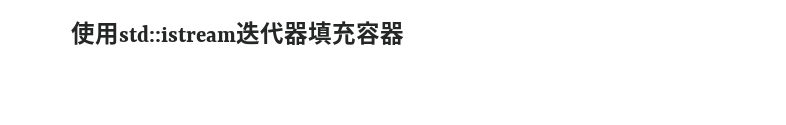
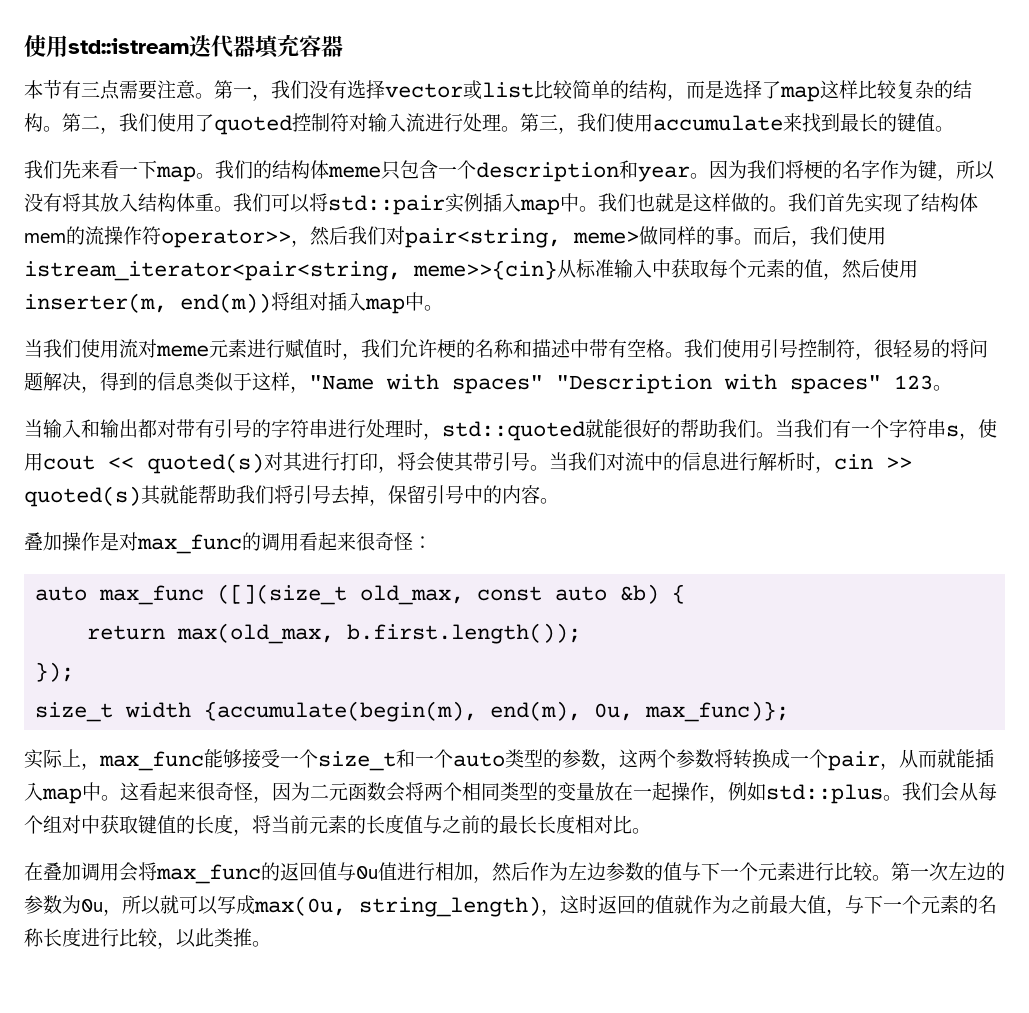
(404, 33) none -> [24,79,972,102] [24,113,954,135] [24,160,995,182] [24,193,978,215] [24,226,886,248] [24,259,918,281] [24,292,443,314] [24,339,988,360] [24,372,952,394] [24,419,997,441] [24,452,912,474] [24,485,559,507] [24,532,432,554] [35,584,686,605] [87,623,582,644] [35,662,75,682] [35,701,790,722] [24,749,994,771] [24,782,997,804] [24,815,651,836] [24,862,1005,884] [24,895,997,917] [24,928,271,949] // 本节有三点需要注意。第一，我们没有选择vector或list比较简单的结构，而是选择了map这样比较复杂的结构。第二，我们使用了quoted控制符对输入流进行处理。第三，我们使用accumulate来找到最长的键值。 // 我们先来看一下map。我们的结构体meme只包含一个description和year。因为我们将梗的名字作为键，所以没有将其放入结构体重。我们可以将std::pair实例插入map中。我们也就是这样做的。我们首先实现了结构体mem的流操作符operator>>，然后我们对pair<string, meme>做同样的事。而后，我们使用istream_iterator<pair<string, meme>>{cin}从标准输入中获取每个元素的值，然后使用inserter(m, end(m))将组对插入map中。 // 当我们使用流对meme元素进行赋值时，我们允许梗的名称和描述中带有空格。我们使用引号控制符，很轻易的将问题解决，得到的信息类似于这样，"Name with spaces" "Description with spaces" 123。 // 当输入和输出都对带有引号的字符串进行处理时，std::quoted就能很好的帮助我们。当我们有一个字符串s，使用cout << quoted(s)对其进行打印，将会使其带引号。当我们对流中的信息进行解析时，cin >> quoted(s)其就能帮助我们将引号去掉，保留引号中的内容。 // 叠加操作是对max_func的调用看起来很奇怪： // auto max_func ([](size_t old_max, const auto &b) { // return max(old_max, b.first.length()); // }); // size_t width {accumulate(begin(m), end(m), 0u, max_func)}; // 实际上，max_func能够接受一个size_t和一个auto类型的参数，这两个参数将转换成一个pair，从而就能插入map中。这看起来很奇怪，因为二元函数会将两个相同类型的变量放在一起操作，例如std::plus。我们会从每个组对中获取键值的长度，将当前元素的长度值与之前的最长长度相对比。 // 在叠加调用会将max_func的返回值与0u值进行相加，然后作为左边参数的值与下一个元素进行比较。第一次左边的参数为0u，所以就可以写成max(0u, string_length)，这时返回的值就作为之前最大值，与下一个元素的名称长度进行比较，以此类推。

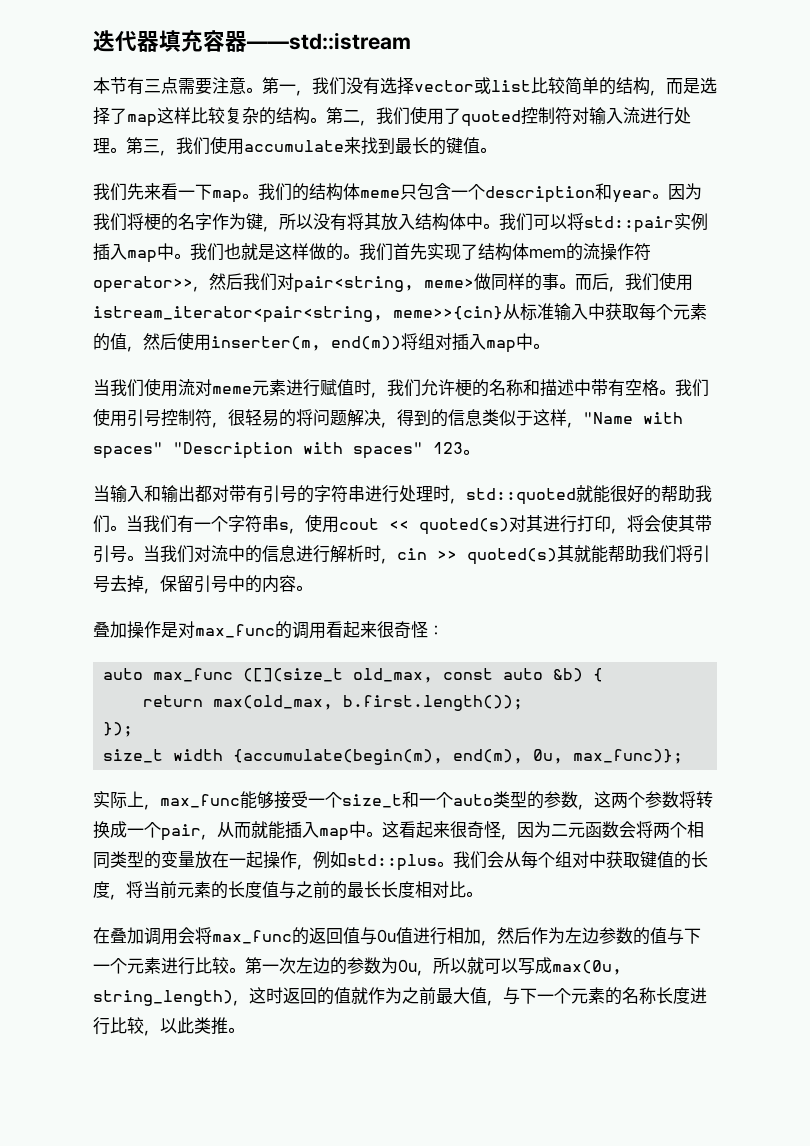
[24,35,189,57] 使用std::istream -> (93, 41) none
(343, 46) none -> [246,32,411,50] ——std::istream
[195,193,214,211] 重 -> [466,213,483,230] 中

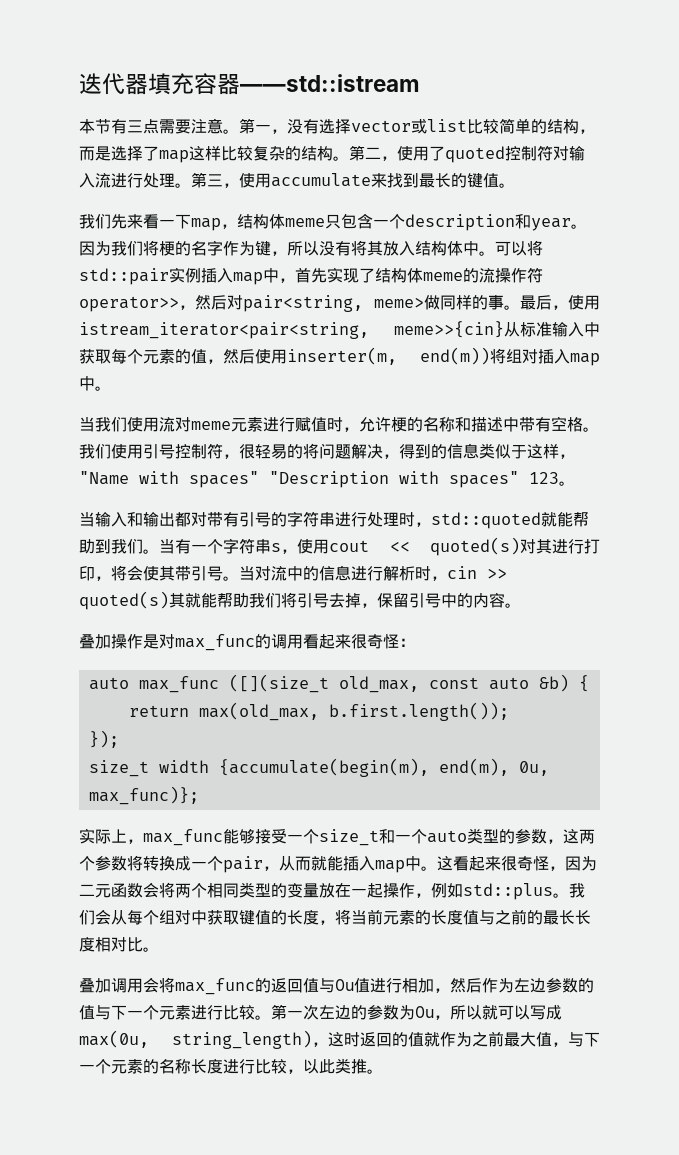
[312,77,346,95] 我们 -> (287, 131) none
[376,107,410,125] 我们 -> (397, 158) none
[176,137,210,155] 我们 -> (239, 185) none
[242,183,309,201] 。我们的 -> [221,224,237,229] ，
[499,213,533,231] 我们 -> (495, 253) none
[174,243,393,261] 。我们也就是这样做的。我们 -> [279,278,295,283] ，
[529,248,566,259] mem -> [423,272,463,281] meme
[243,273,277,291] 我们 -> (227, 302) none
[575,273,659,292] 而后，我们 -> [520,295,568,310] 最后，
[387,379,421,397] 我们 -> (359, 429) none
[610,485,695,503] 很好的帮助 -> [573,512,589,527] [79,539,111,554] 帮助到
[143,515,177,533] 我们 -> (175, 546) none
[160,545,194,563] 我们 -> (255, 573) none
[93,927,110,944] 在 -> (159, 949) none

